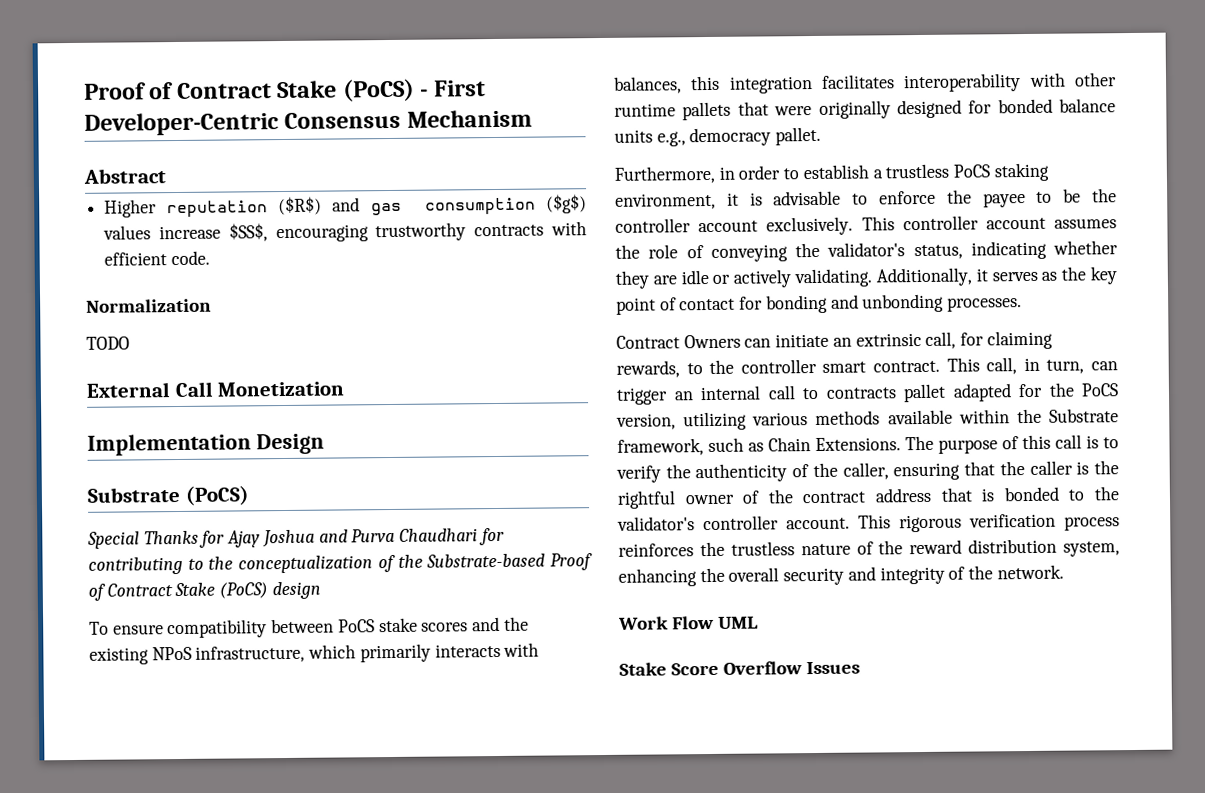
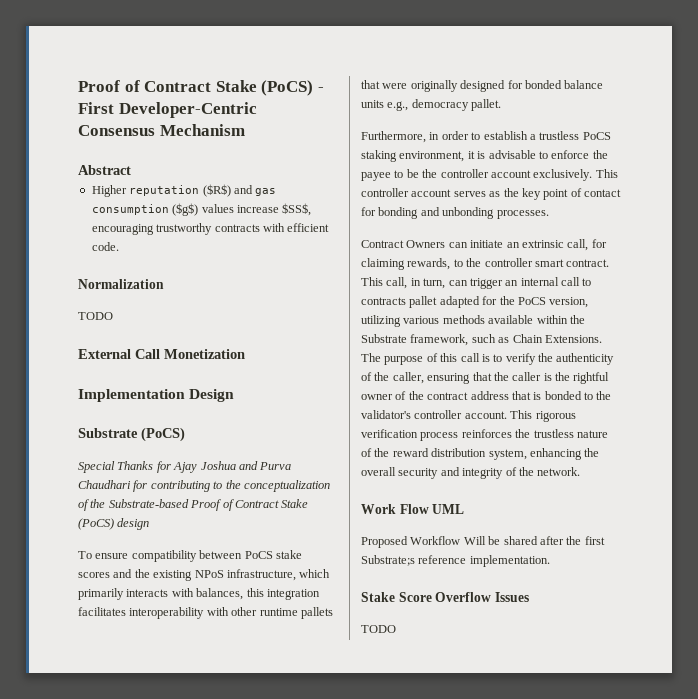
[1054,218,1117,229] [615,240,1118,262] [615,267,988,289] assumes the role of conveying the validator's status, indicating whether they are idle or actively validating. Additionally, it -> (452, 193) none
(760, 622) none -> [361,536,605,548] [361,555,550,567] // Proposed Workflow Will be shared after the first Substrate;s reference implementation.
(861, 668) none -> [361,625,396,633] // TODO

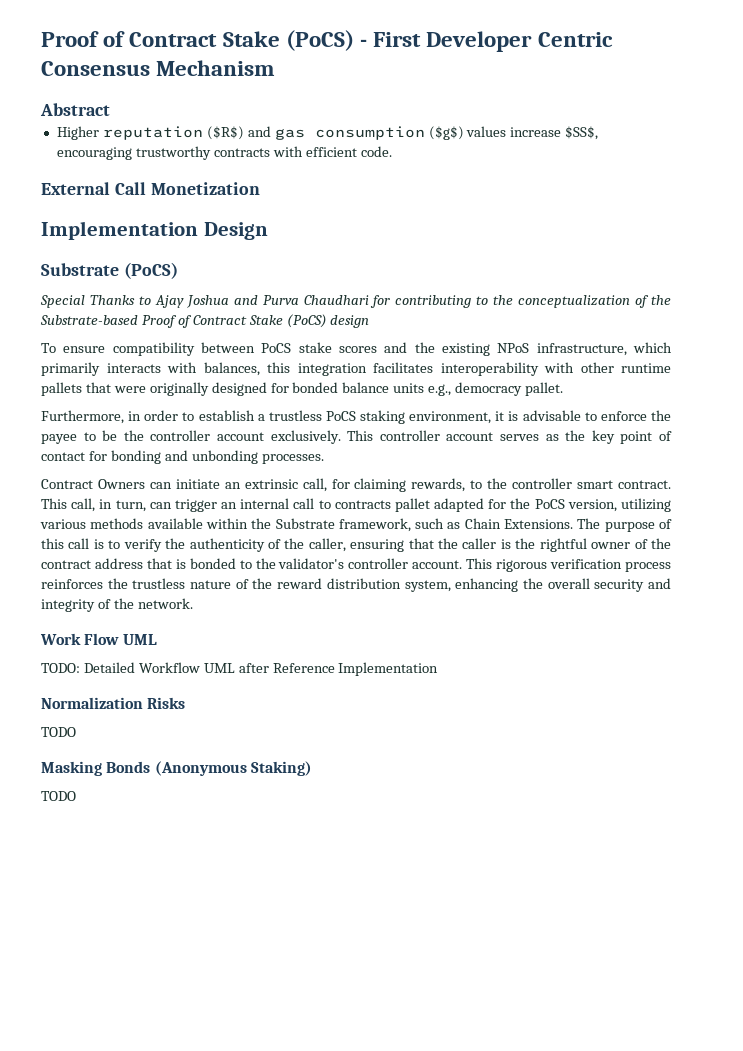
[118,102,257,118] Developer-Centric -> [426,31,613,52] Developer Centric
[78,279,164,289] [78,312,113,320] // Normalization // TODO -> (392, 151) none
[156,461,171,473] for -> [138,296,151,305] to
[361,536,605,548] [361,555,550,567] [361,592,529,602] Proposed Workflow Will be shared after the first Substrate;s reference implementation. // Stake Score Overflow Issues -> [41,662,439,676] [41,697,186,709] [41,727,76,737] [41,761,312,776] TODO: Detailed Workflow UML after Reference Implementation // Normalization Risks // TODO // Masking Bonds (Anonymous Staking)

